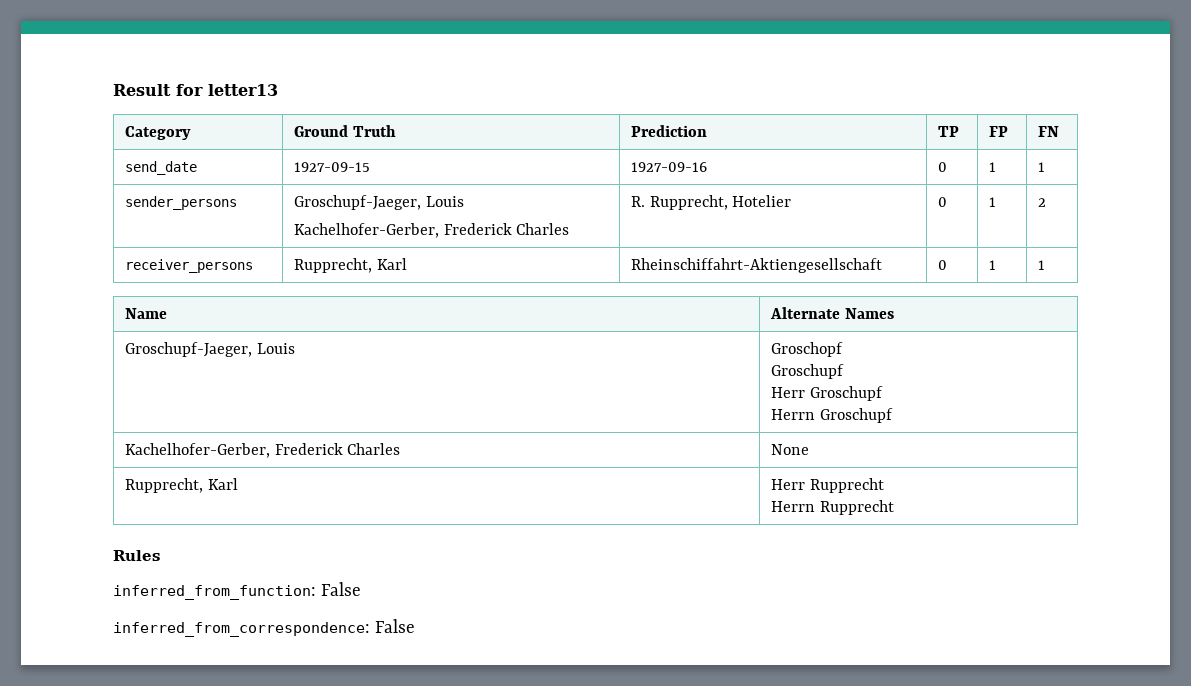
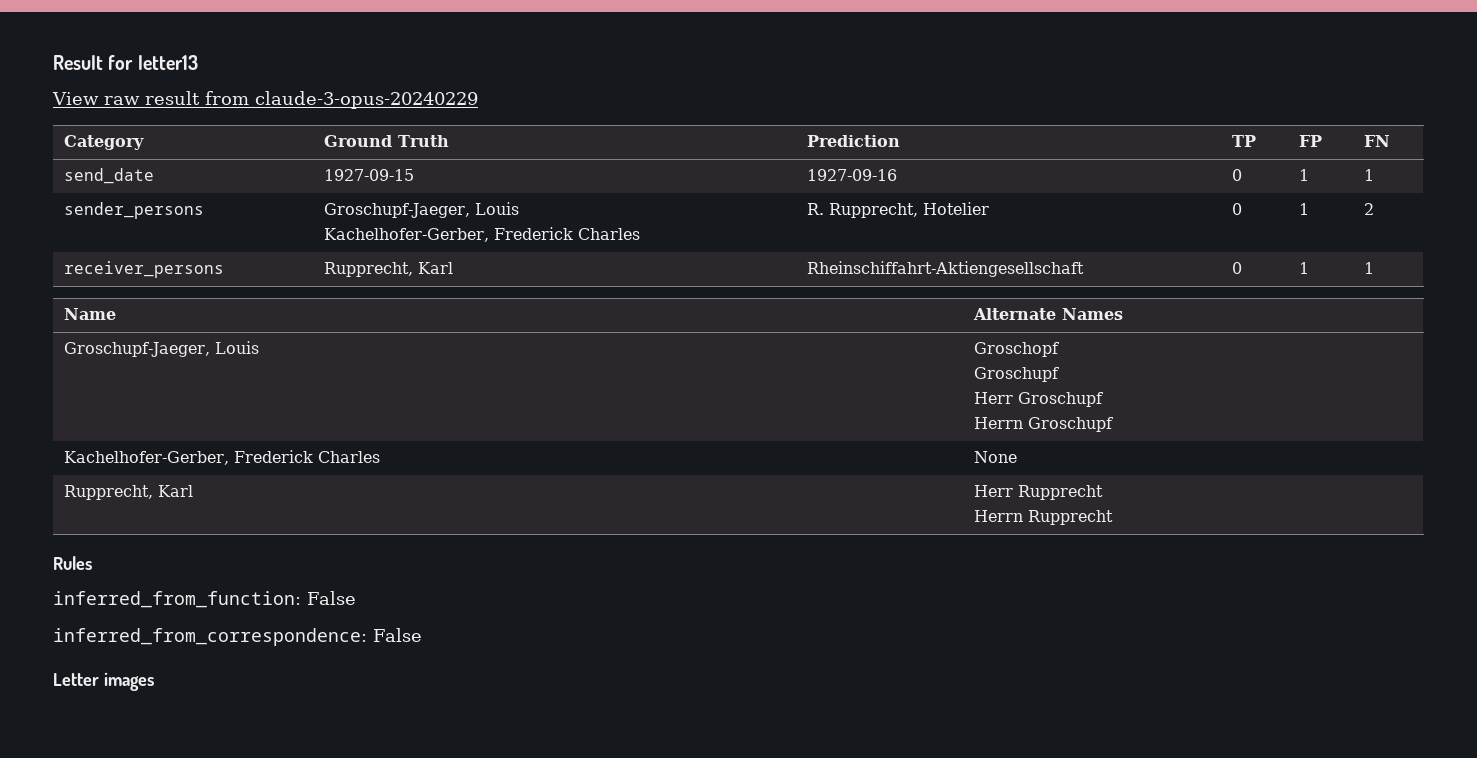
(278, 90) none -> [52,91,478,109] // View raw result from claude-3-opus-20240229
(416, 626) none -> [53,672,154,691] // Letter images

